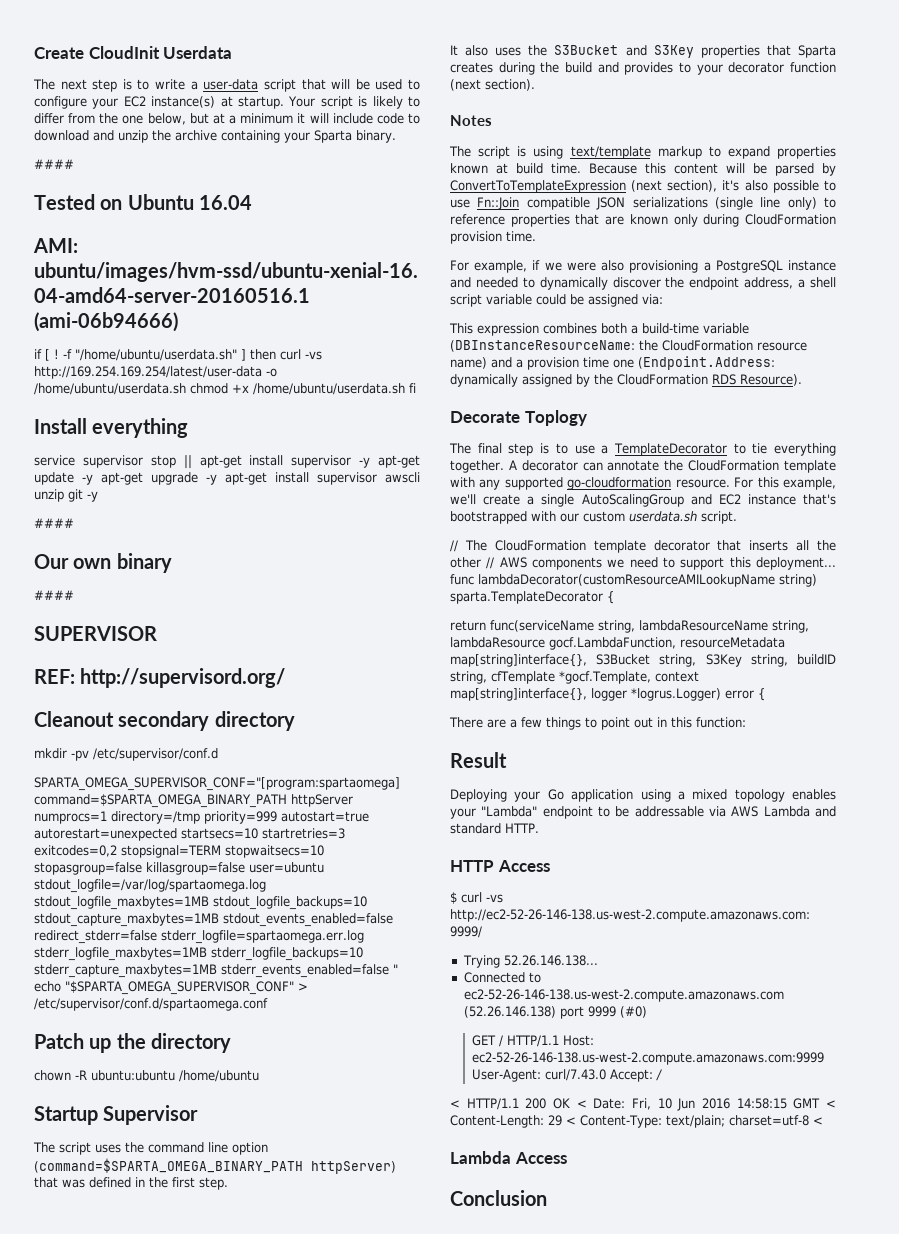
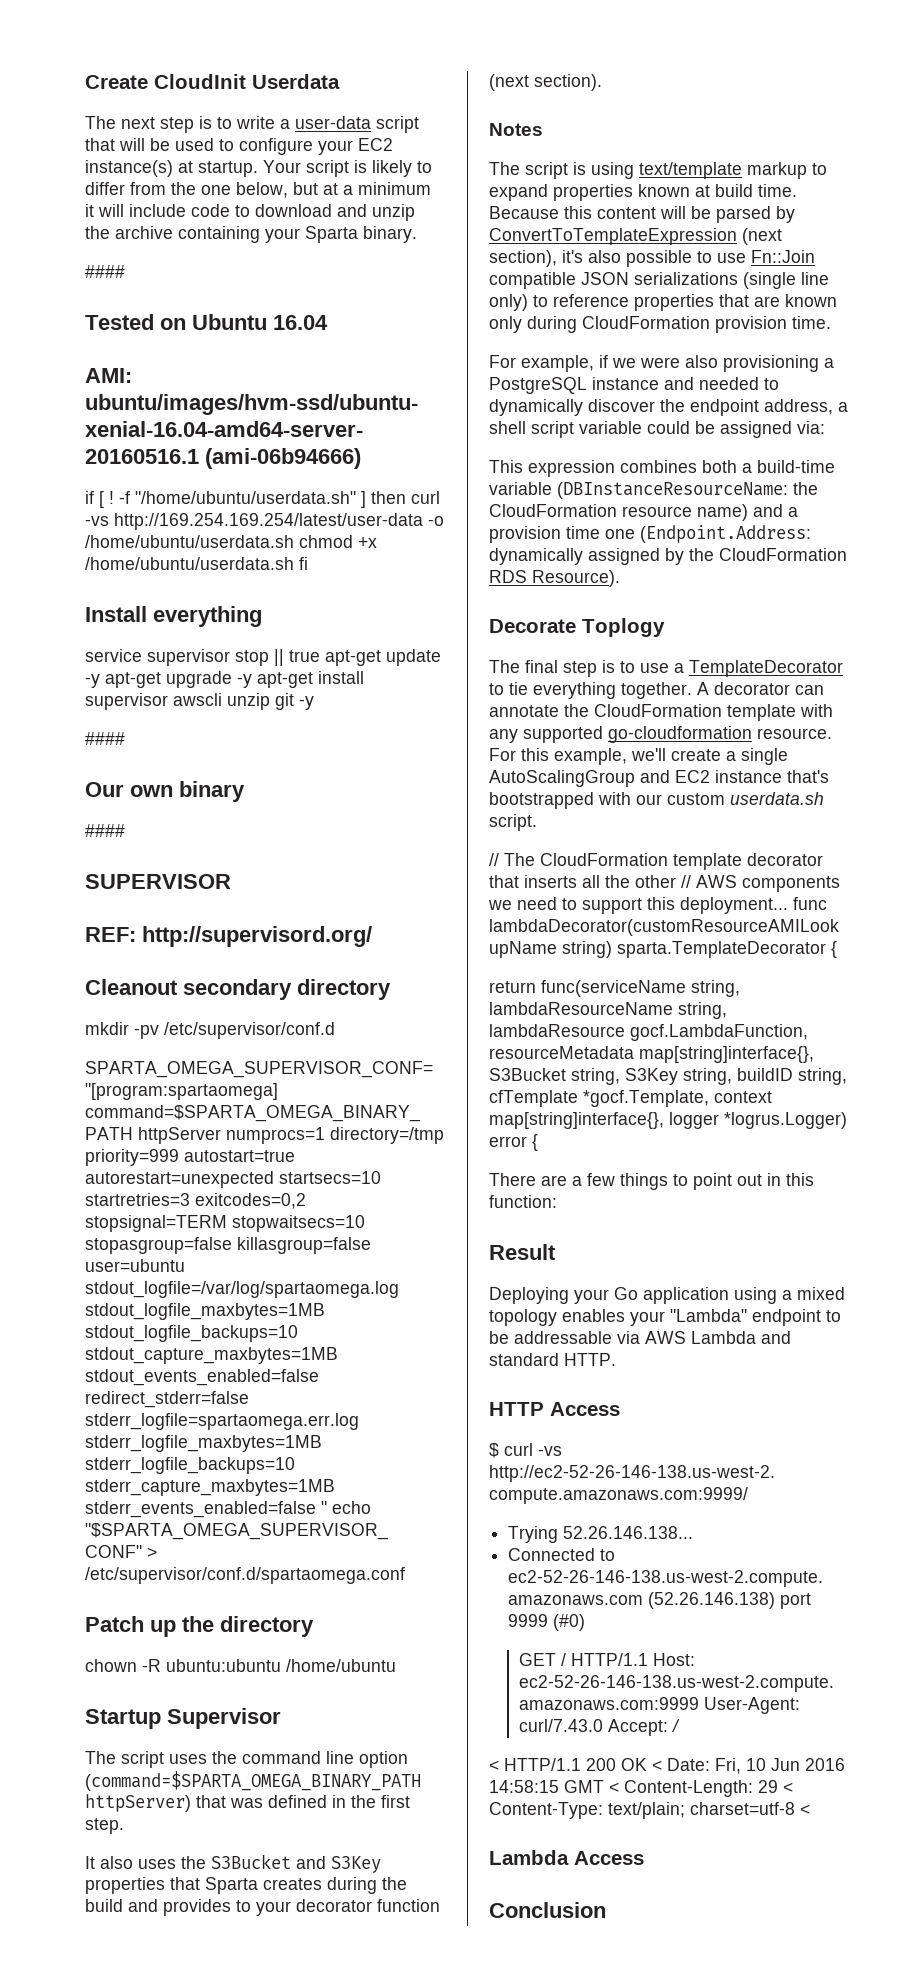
[199,455,371,468] apt-get install supervisor -y -> [289,650,320,662] true

